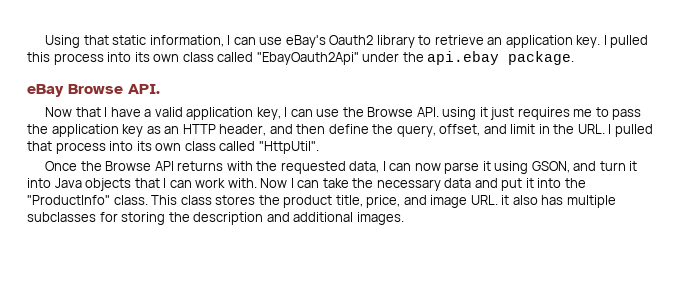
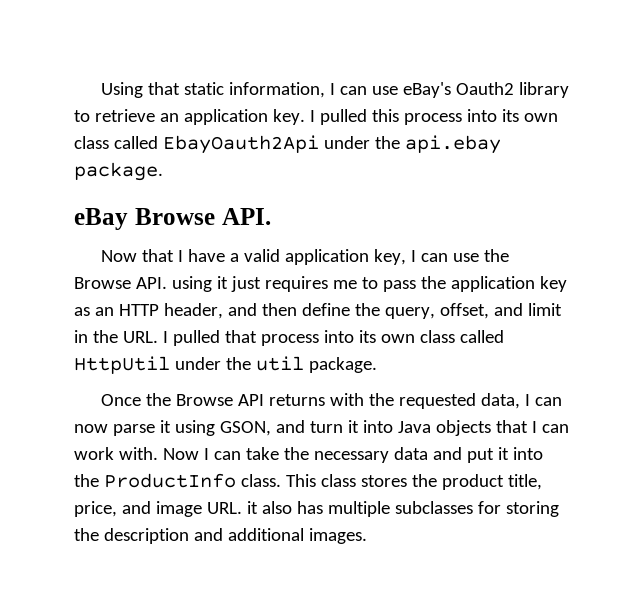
[256,52,359,65] "EbayOauth2Api" -> [162,135,319,154] EbayOauth2Api
[258,141,319,154] "HttpUtil". -> [74,356,377,374] HttpUtil under the util package.
[27,195,110,205] "ProductInfo" -> [103,473,236,488] ProductInfo

